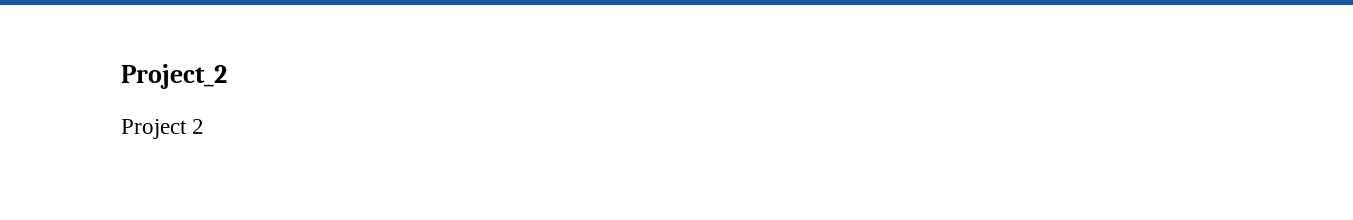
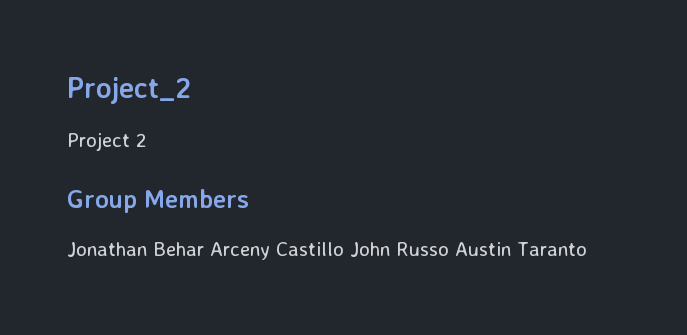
(205, 126) none -> [67,189,249,213] [67,242,587,260] // Group Members // Jonathan Behar Arceny Castillo John Russo Austin Taranto

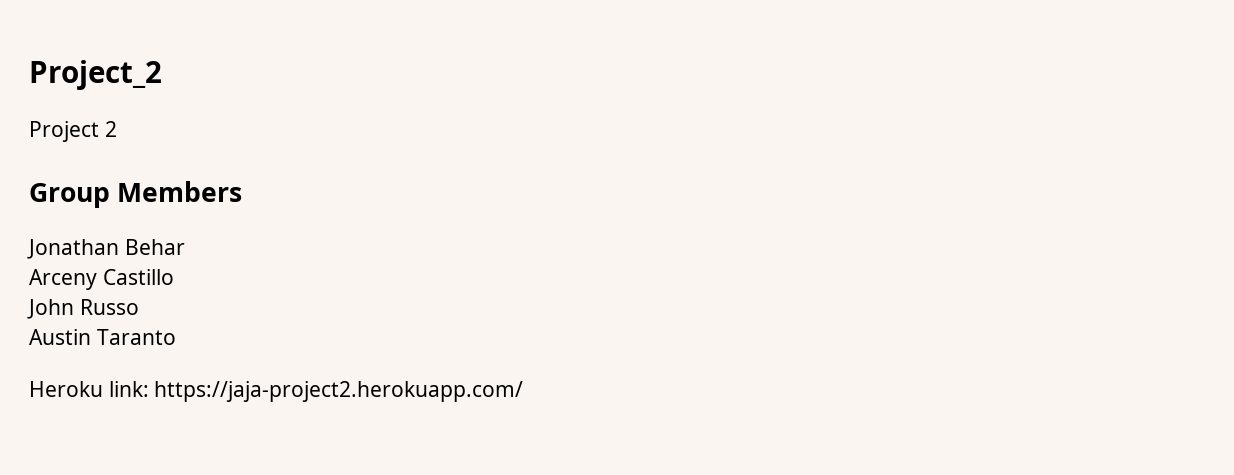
(204, 249) none -> (185, 247) //
(344, 249) none -> (174, 277) //
(449, 249) none -> (139, 307) //
(587, 249) none -> [29,381,524,402] // Heroku link: https://jaja-project2.herokuapp.com/

